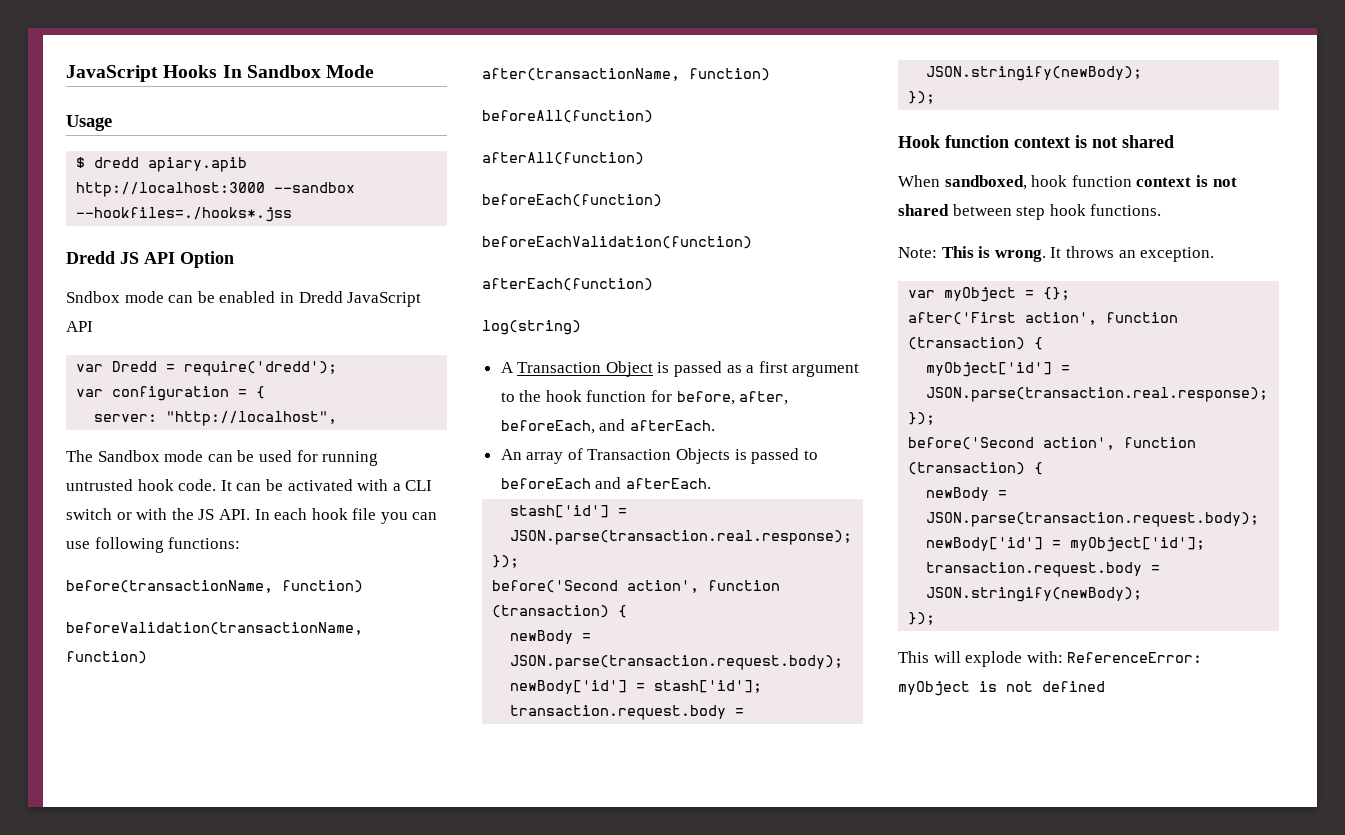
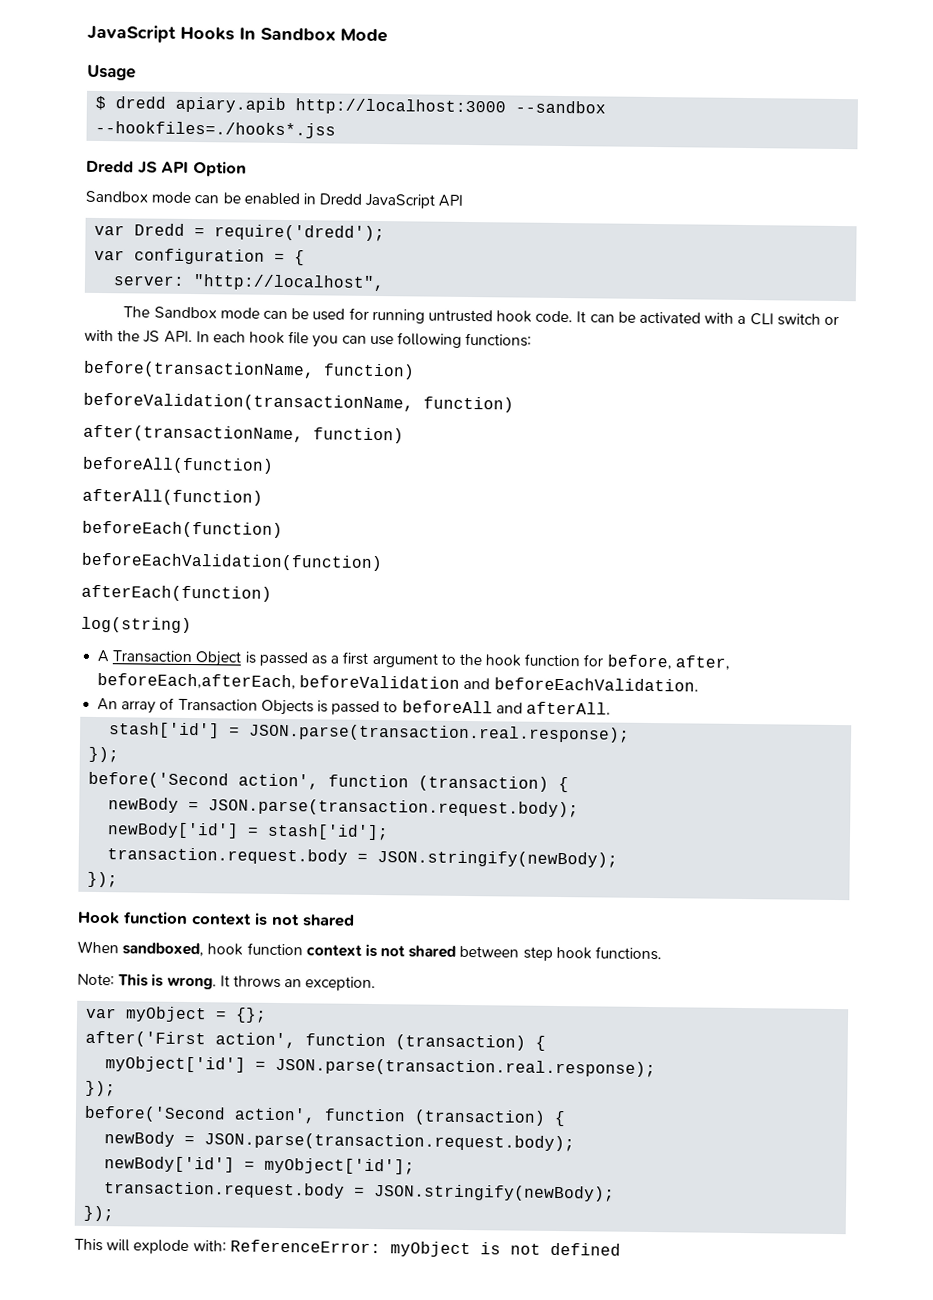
[66,291,120,303] Sndbox -> [85,190,148,203] Sandbox
[500,419,715,434] beforeEach, and afterEach. -> [97,673,699,692] beforeEach,afterEach, beforeValidation and beforeEachValidation.
[500,477,711,489] beforeEach and afterEach. -> [401,700,611,715] beforeAll and afterAll.

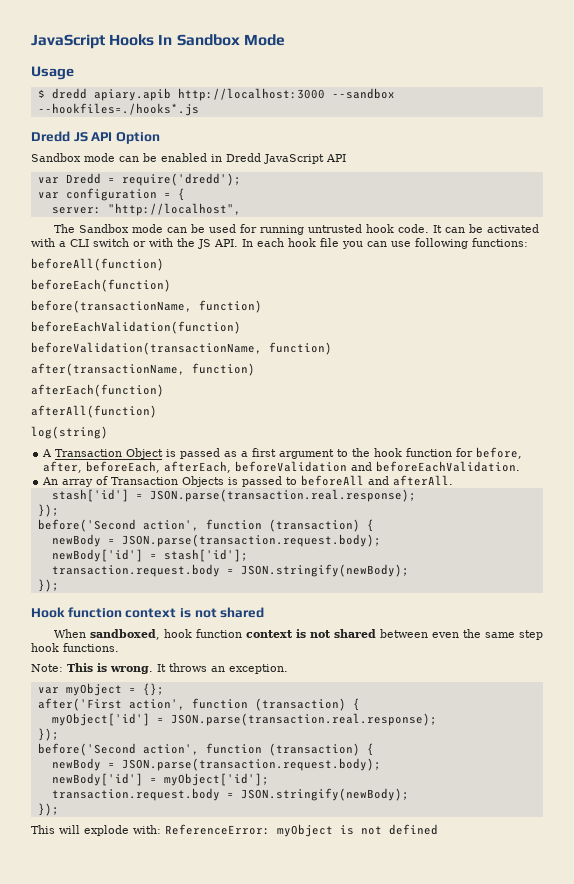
[95,120,337,139] --hookfiles=./hooks*.jss -> [37,103,199,116] --hookfiles=./hooks*.js
(533, 339) none -> [31,258,164,271] [31,279,171,292] // beforeAll(function) // beforeEach(function)
(415, 371) none -> [31,321,241,334] // beforeEachValidation(function)
[82,456,274,474] beforeAll(function) -> [31,384,164,397] afterEach(function)
[82,520,283,538] [81,552,383,572] [81,584,272,602] // beforeEach(function) // beforeEachValidation(function) // afterEach(function) -> (157, 411) none
[97,673,297,690] beforeEach,afterEach, -> [86,461,232,473] beforeEach, afterEach,
(520, 951) none -> [431,629,515,638] even the same

